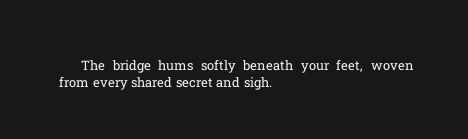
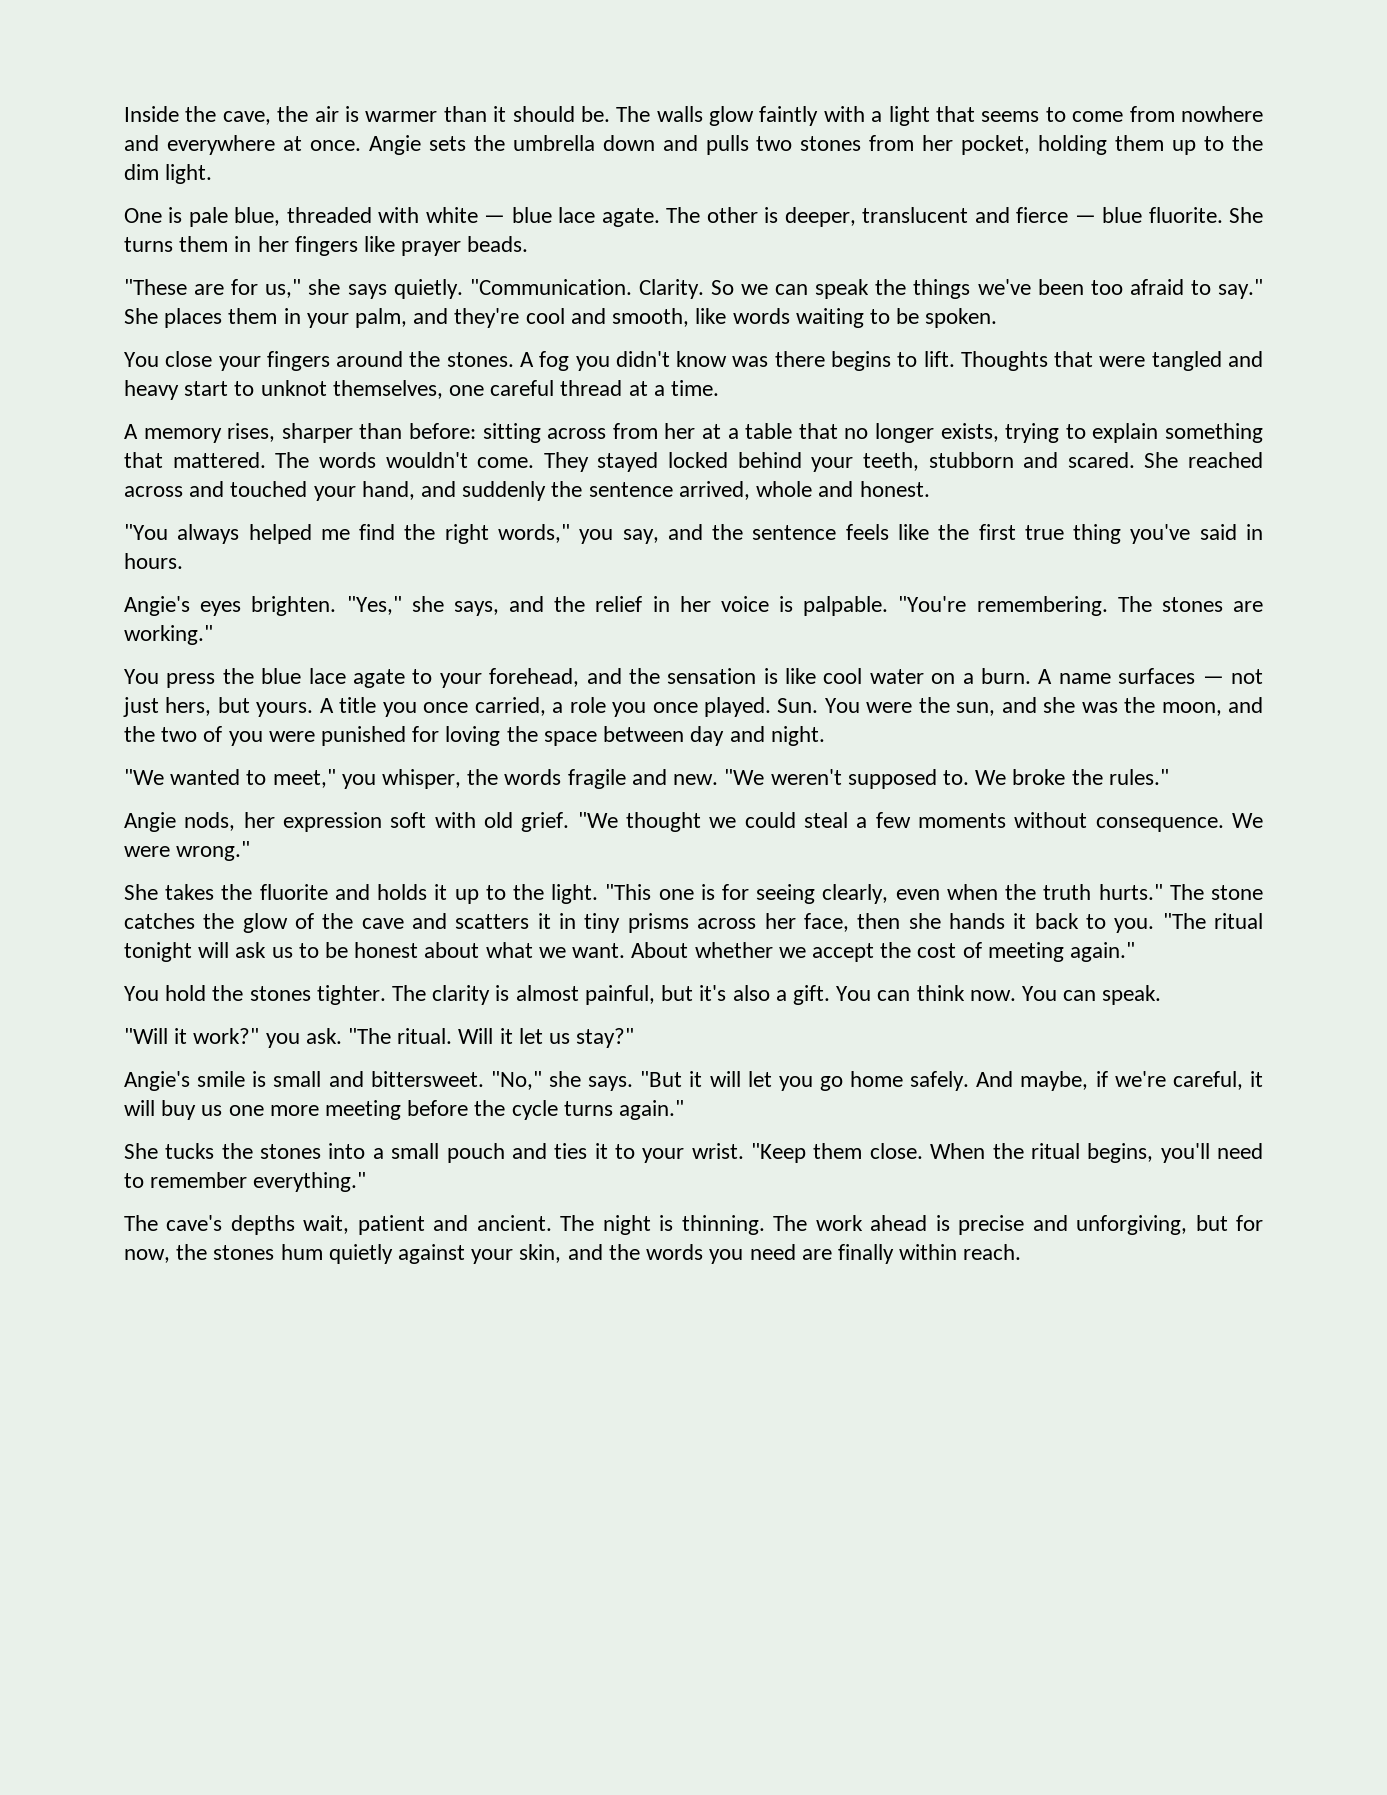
[80,59,414,73] [59,76,272,90] The bridge hums softly beneath your feet, woven from every shared secret and sigh. -> [124,106,1263,126] [124,135,1264,155] [124,164,213,184] [124,207,1263,227] [124,236,529,256] [124,279,1263,299] [124,308,998,328] [124,351,1264,371] [124,380,720,400] [124,423,1264,443] [124,452,1263,472] [124,481,930,501] [124,524,1264,544] [124,553,183,569] [124,596,1263,616] [124,625,213,645] [124,668,1263,688] [123,697,1264,717] [124,726,825,746] [124,769,1169,789] [124,812,1264,832] [124,841,251,861] [124,884,1264,904] [124,913,1263,933] [124,942,1135,962] [124,985,1162,1005] [124,1028,635,1048] [124,1071,1263,1091] [124,1100,685,1120] [124,1143,1263,1163] [124,1172,367,1192] [124,1215,1264,1235] [124,1244,1022,1264] Inside the cave, the air is warmer than it should be. The walls glow faintly with a light that seems to come from nowhere and everywhere at once. Angie sets the umbrella down and pulls two stones from her pocket, holding them up to the dim light. // One is pale blue, threaded with white — blue lace agate. The other is deeper, translucent and fierce — blue fluorite. She turns them in her fingers like prayer beads. // "These are for us," she says quietly. "Communication. Clarity. So we can speak the things we've been too afraid to say." She places them in your palm, and they're cool and smooth, like words waiting to be spoken. // You close your fingers around the stones. A fog you didn't know was there begins to lift. Thoughts that were tangled and heavy start to unknot themselves, one careful thread at a time. // A memory rises, sharper than before: sitting across from her at a table that no longer exists, trying to explain something that mattered. The words wouldn't come. They stayed locked behind your teeth, stubborn and scared. She reached across and touched your hand, and suddenly the sentence arrived, whole and honest. // "You always helped me find the right words," you say, and the sentence feels like the first true thing you've said in hours. // Angie's eyes brighten. "Yes," she says, and the relief in her voice is palpable. "You're remembering. The stones are working." // You press the blue lace agate to your forehead, and the sensation is like cool water on a burn. A name surfaces — not just hers, but yours. A title you once carried, a role you once played. Sun. You were the sun, and she was the moon, and the two of you were punished for loving the space between day and night. // "We wanted to meet," you whisper, the words fragile and new. "We weren't supposed to. We broke the rules." // Angie nods, her expression soft with old grief. "We thought we could steal a few moments without consequence. We were wrong." // She takes the fluorite and holds it up to the light. "This one is for seeing clearly, even when the truth hurts." The stone catches the glow of the cave and scatters it in tiny prisms across her face, then she hands it back to you. "The ritual tonight will ask us to be honest about what we want. About whether we accept the cost of meeting again." // You hold the stones tighter. The clarity is almost painful, but it's also a gift. You can think now. You can speak. // "Will it work?" you ask. "The ritual. Will it let us stay?" // Angie's smile is small and bittersweet. "No," she says. "But it will let you go home safely. And maybe, if we're careful, it will buy us one more meeting before the cycle turns again." // She tucks the stones into a small pouch and ties it to your wrist. "Keep them close. When the ritual begins, you'll need to remember everything." // The cave's depths wait, patient and ancient. The night is thinning. The work ahead is precise and unforgiving, but for now, the stones hum quietly against your skin, and the words you need are finally within reach.

